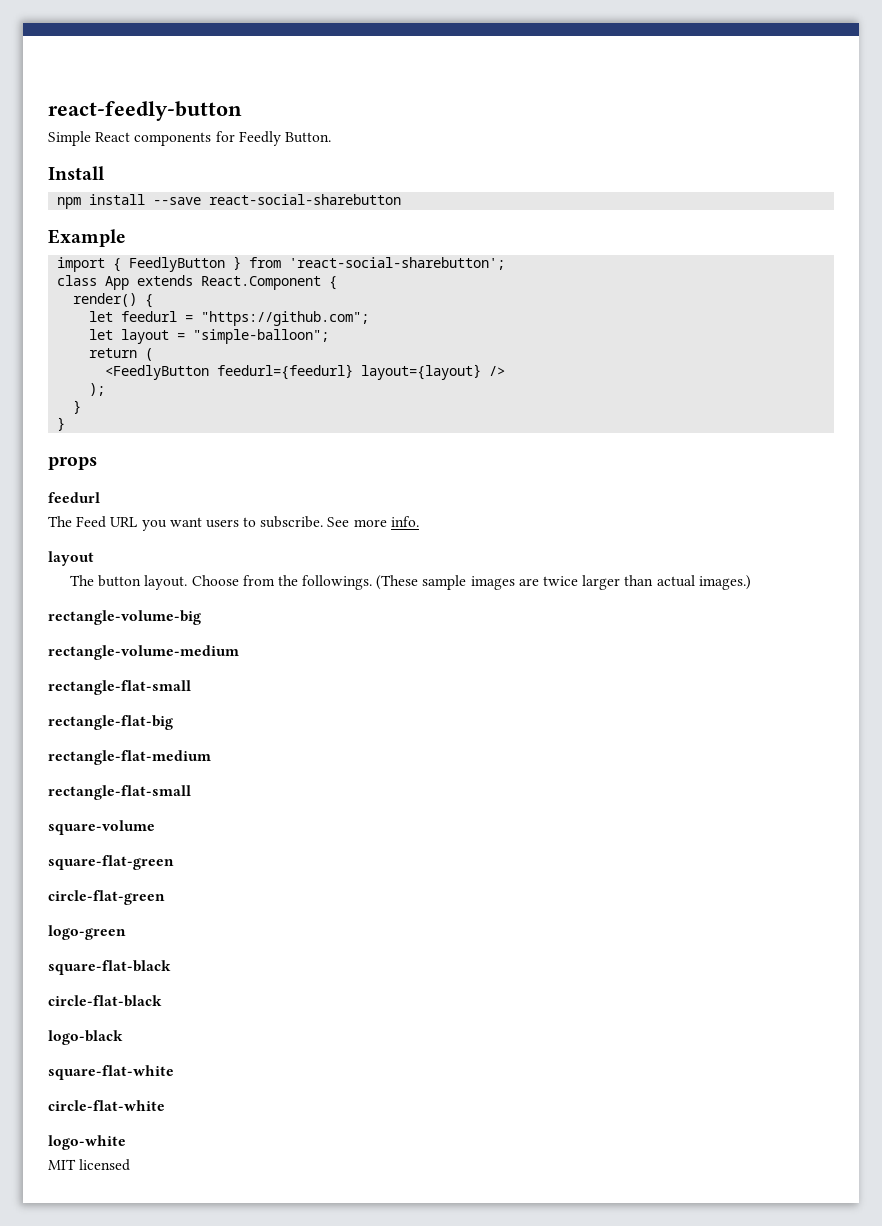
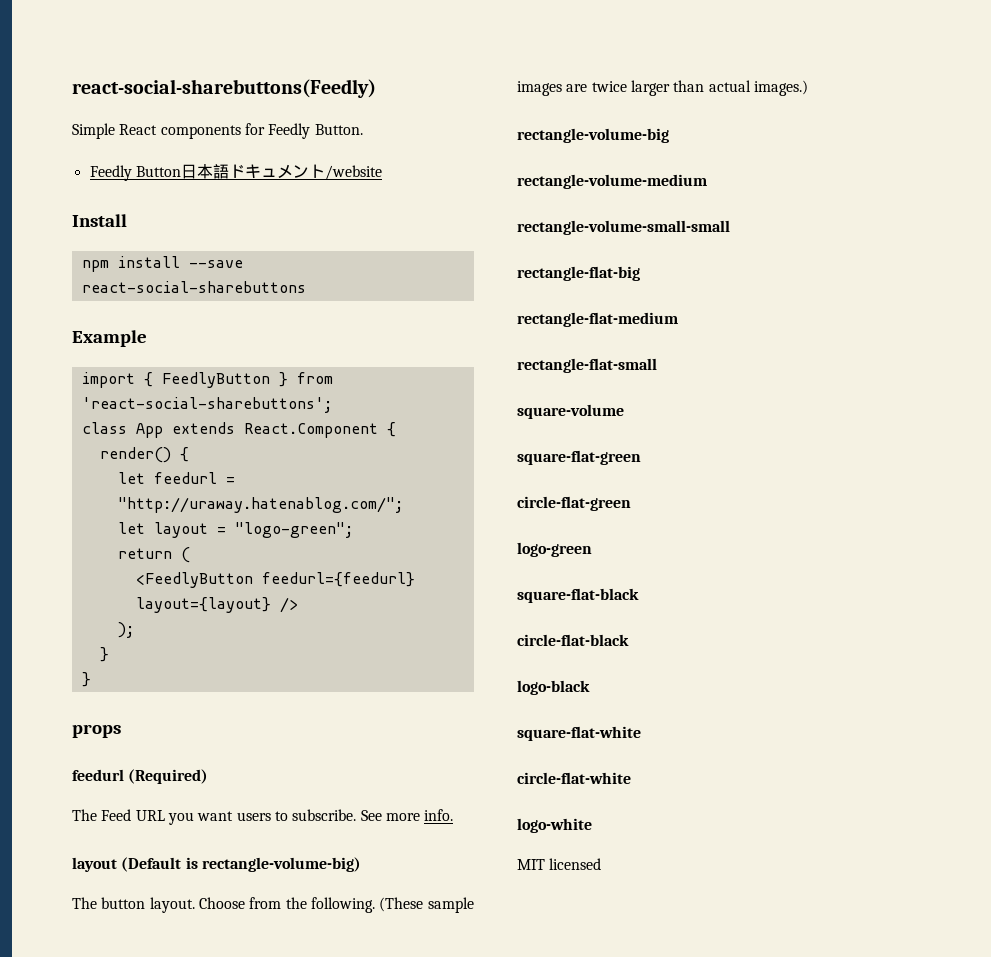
[48,101,242,121] react-feedly-button -> [72,79,376,98] react-social-sharebuttons(Feedly)
(331, 137) none -> [89,164,382,181] // Feedly Button日本語ドキュメント/website
[209,194,402,205] react-social-sharebutton -> [81,281,306,293] react-social-sharebuttons
[289,257,506,270] 'react-social-sharebutton'; -> [81,397,332,413] 'react-social-sharebuttons';
[201,311,370,326] "https://github.com"; -> [117,497,403,513] "http://uraway.hatenablog.com/";
[193,329,330,344] "simple-balloon"; -> [234,522,353,538] "logo-green";
(100, 497) none -> [128,769,209,784] (Required)
(94, 558) none -> [121,857,361,872] (Default is rectangle-volume-big)
[302,575,373,590] followings. -> [310,897,375,913] following.
[48,680,191,695] rectangle-flat-small -> [517,220,730,235] rectangle-volume-small-small

